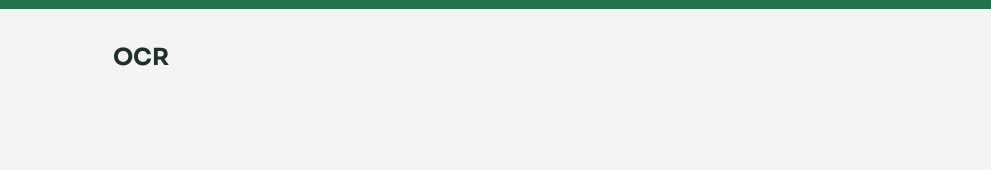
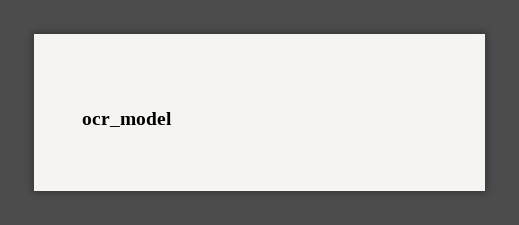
[113,47,169,66] OCR -> [82,112,172,127] ocr_model

